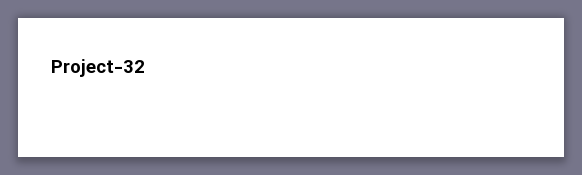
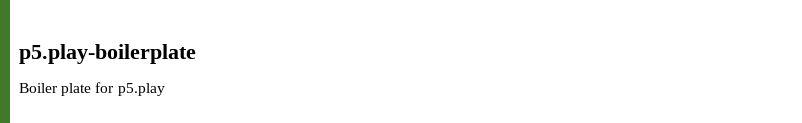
[51,59,145,77] Project-32 -> [19,44,196,64] [19,82,165,96] p5.play-boilerplate // Boiler plate for p5.play

